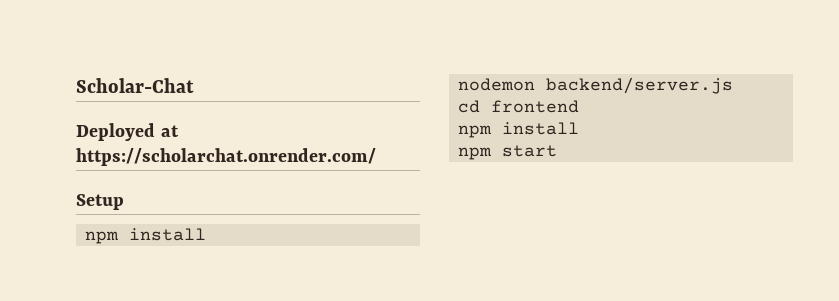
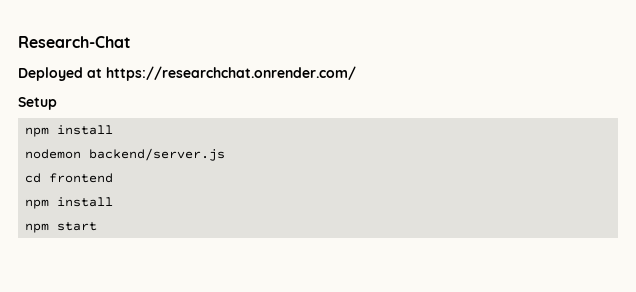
[76,78,194,93] Scholar-Chat -> [18,36,131,48] Research-Chat
[76,148,376,166] https://scholarchat.onrender.com/ -> [106,66,356,81] https://researchchat.onrender.com/

